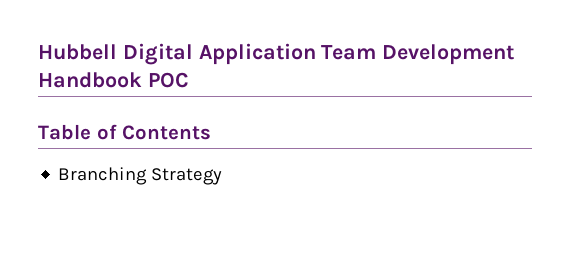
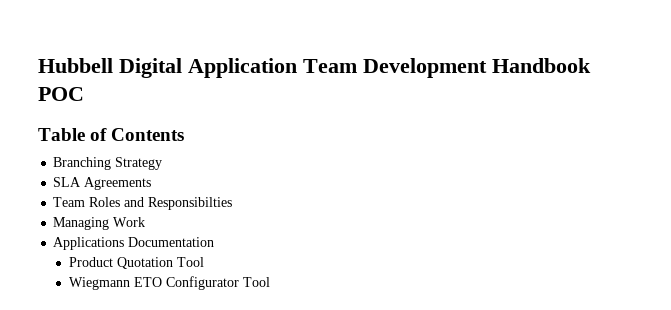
(223, 176) none -> [53,177,152,190] [53,197,233,210] [53,217,146,230] [53,237,215,250] [69,257,205,269] [69,276,271,290] // SLA Agreements // Team Roles and Responsibilties // Managing Work // Applications Documentation // Product Quotation Tool // Wiegmann ETO Configurator Tool

